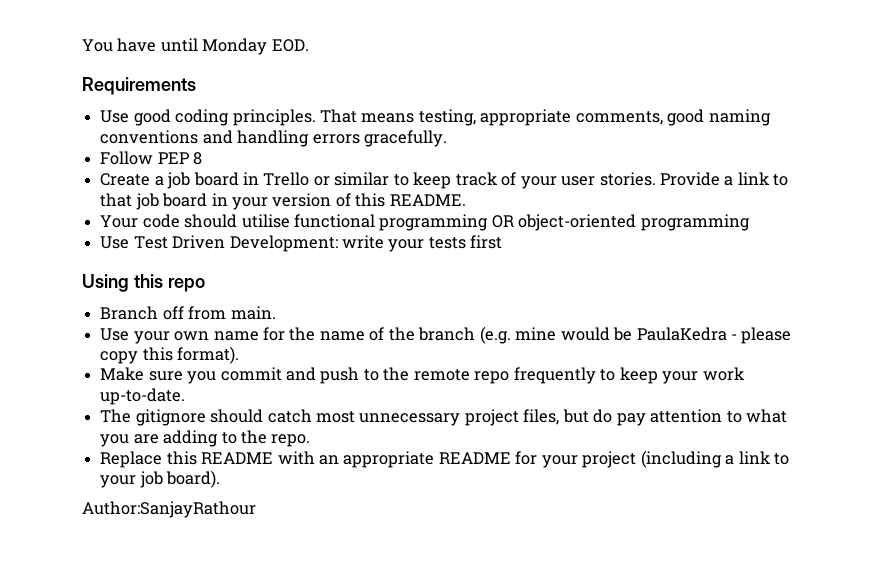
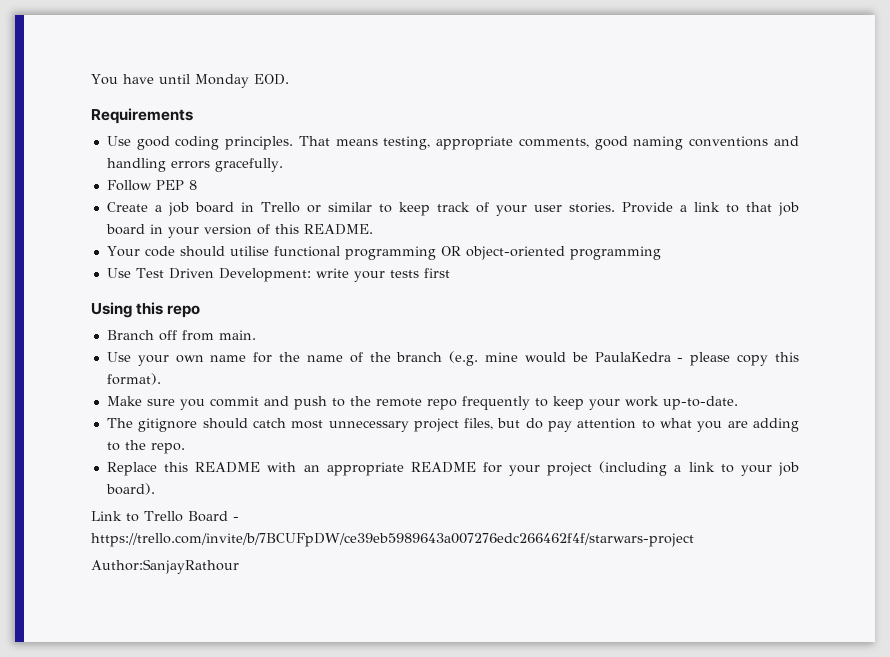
(221, 479) none -> [91,511,239,522] [91,533,694,547] // Link to Trello Board - https://trello.com/invite/b/7BCUFpDW/ce39eb5989643a007276edc266462f4f/starwars-project

